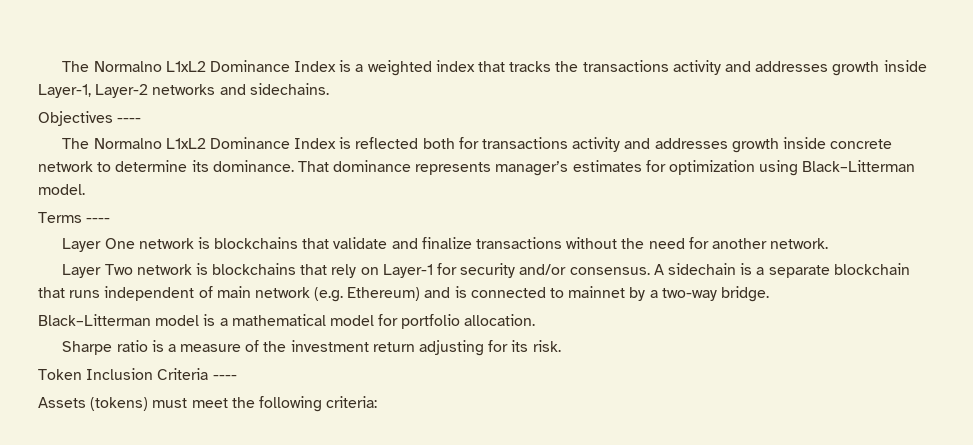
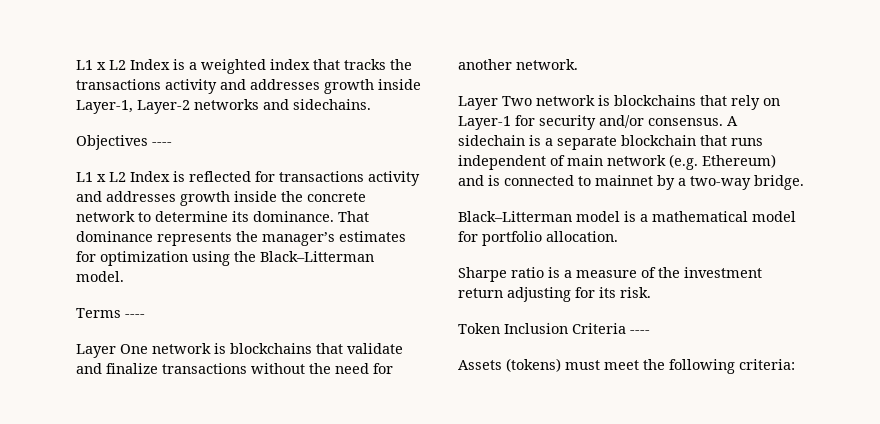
[62,60,290,72] The Normalno L1xL2 Dominance -> [76,60,126,70] L1 x L2
[62,137,290,149] The Normalno L1xL2 Dominance -> [76,172,126,182] L1 x L2
[422,138,455,149] both -> (251, 176) none
(826, 143) none -> [281,191,303,202] the
(492, 168) none -> [236,231,258,242] the
(799, 168) none -> [234,251,256,262] the

